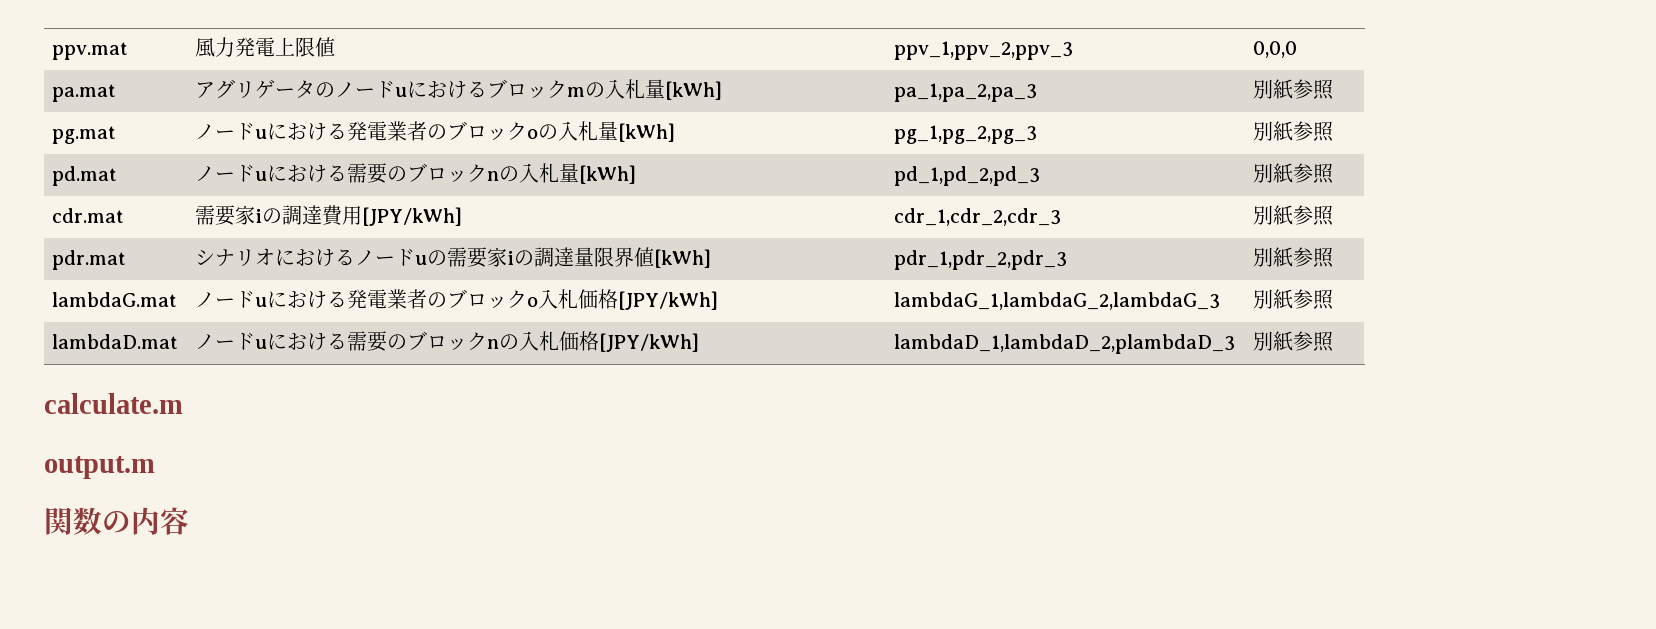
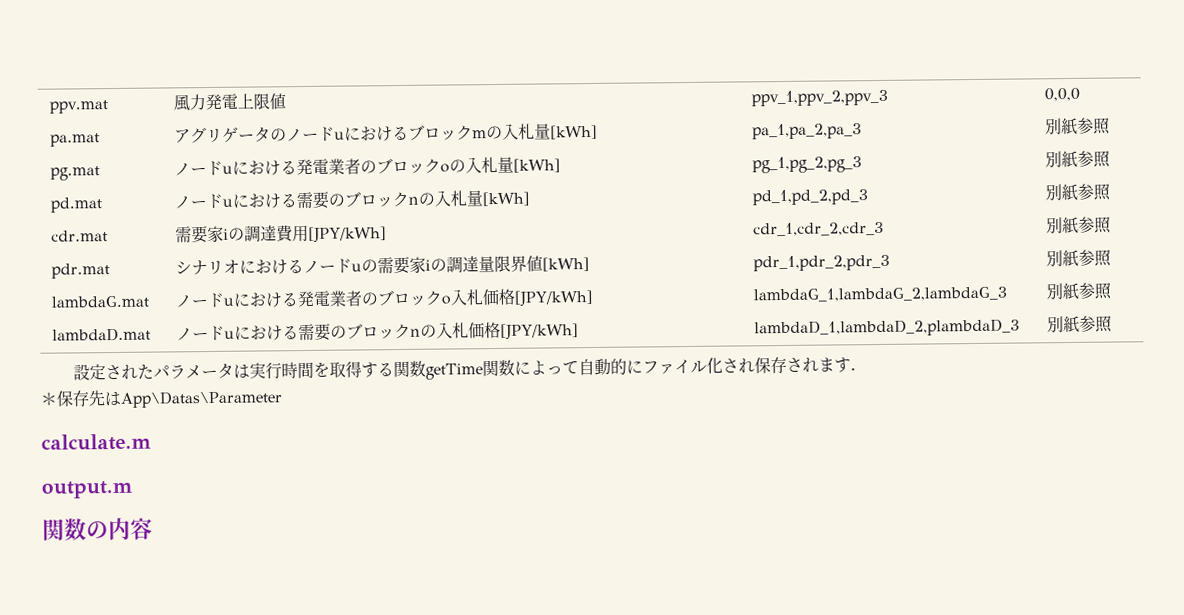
(1335, 341) none -> [72,356,867,381] [40,390,283,408] // 設定されたパラメータは実行時間を取得する関数getTime関数によって自動的にファイル化され保存されます． // ＊保存先はApp\Datas\Parameter

